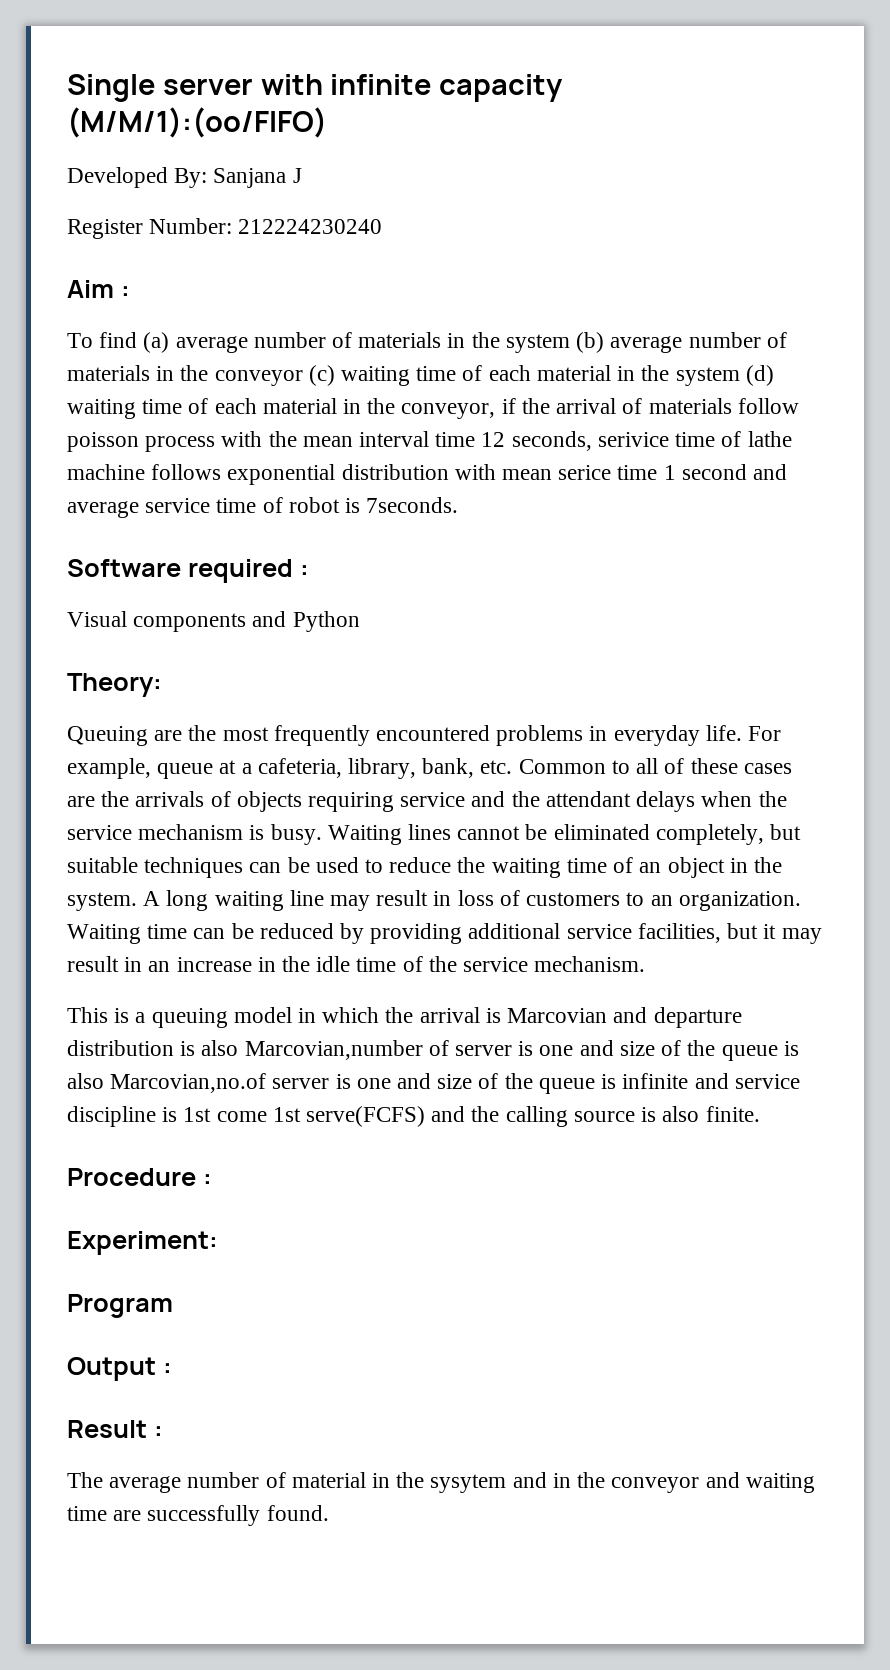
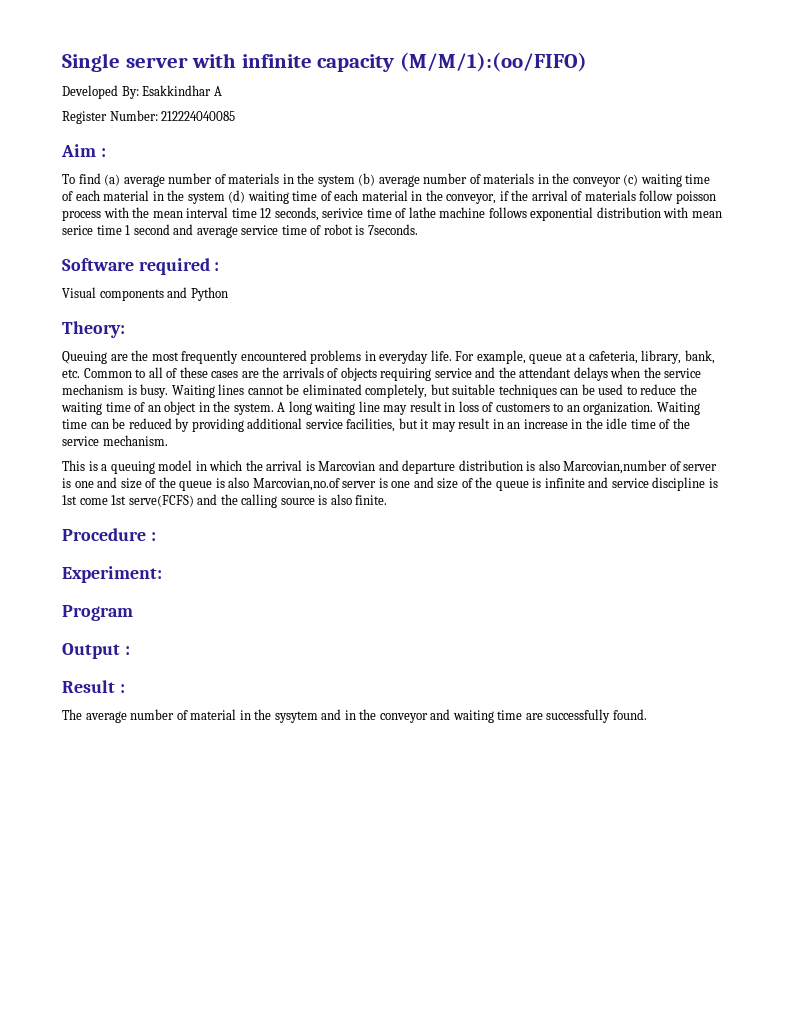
[213,168,302,188] Sanjana J -> [142,85,222,96] Esakkindhar A
[238,219,383,234] 212224230240 -> [161,111,236,121] 212224040085

